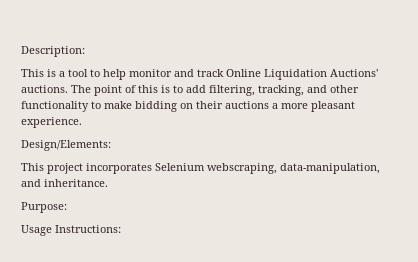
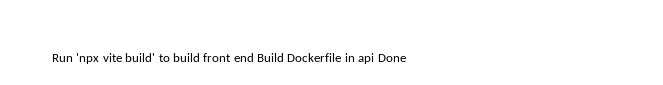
[21,46,85,57] [21,69,378,80] [21,85,359,96] [21,101,355,112] [21,117,82,128] [21,140,111,151] [21,163,380,174] [21,179,108,187] [21,202,67,213] [21,225,121,236] Description: // This is a tool to help monitor and track Online Liquidation Auctions' auctions. The point of this is to add filtering, tracking, and other functionality to make bidding on their auctions a more pleasant experience. // Design/Elements: // This project incorporates Selenium webscraping, data-manipulation, and inheritance. // Purpose: // Usage Instructions: -> [52,53,406,64] Run 'npx vite build' to build front end Build Dockerfile in api Done

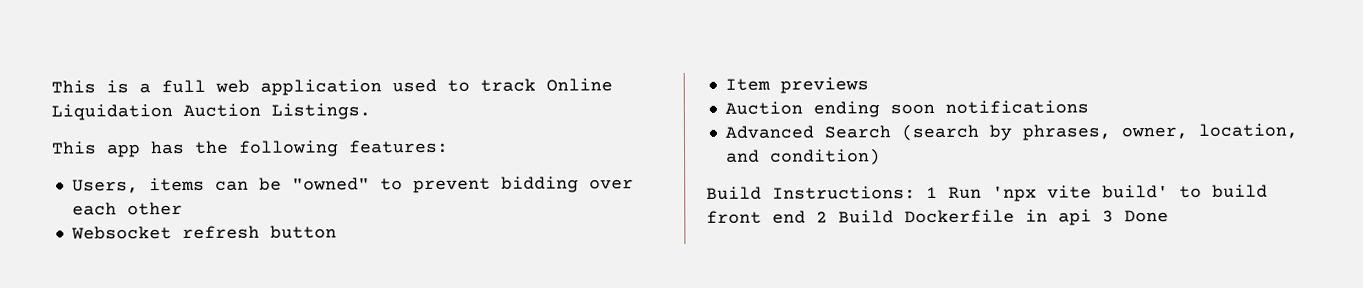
(52, 58) none -> [51,78,613,96] [51,103,371,121] [51,139,449,158] [71,176,634,194] [71,202,183,216] [70,225,337,240] [724,77,869,94] [724,100,1089,118] [724,123,1298,142] [725,148,881,166] [706,186,938,200] This is a full web application used to track Online Liquidation Auction Listings. // This app has the following features: // Users, items can be "owned" to prevent bidding over each other // Websocket refresh button // Item previews // Auction ending soon notifications // Advanced Search (search by phrases, owner, location, and condition) // Build Instructions: 1
(254, 57) none -> [816,211,828,223] 2
(375, 58) none -> [1102,210,1114,223] 3

